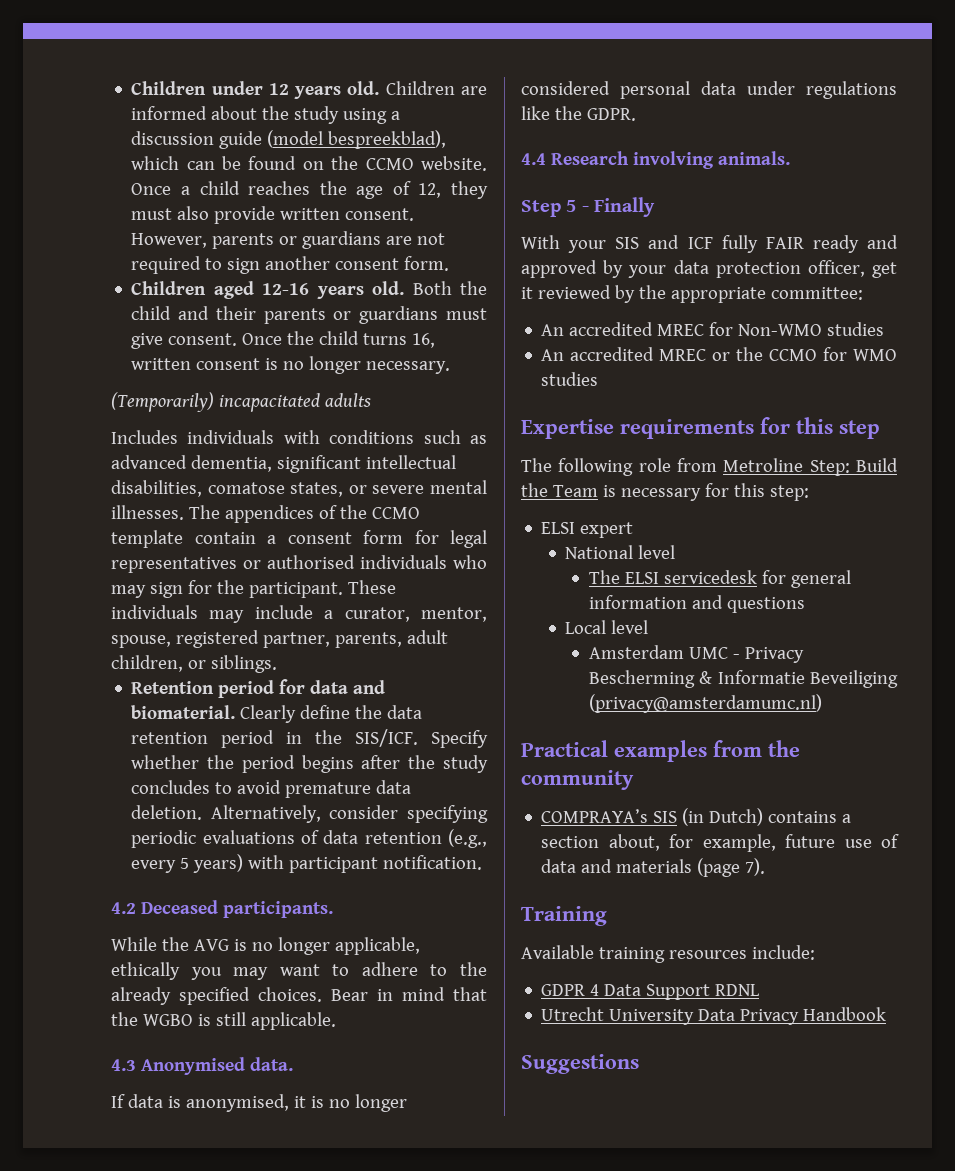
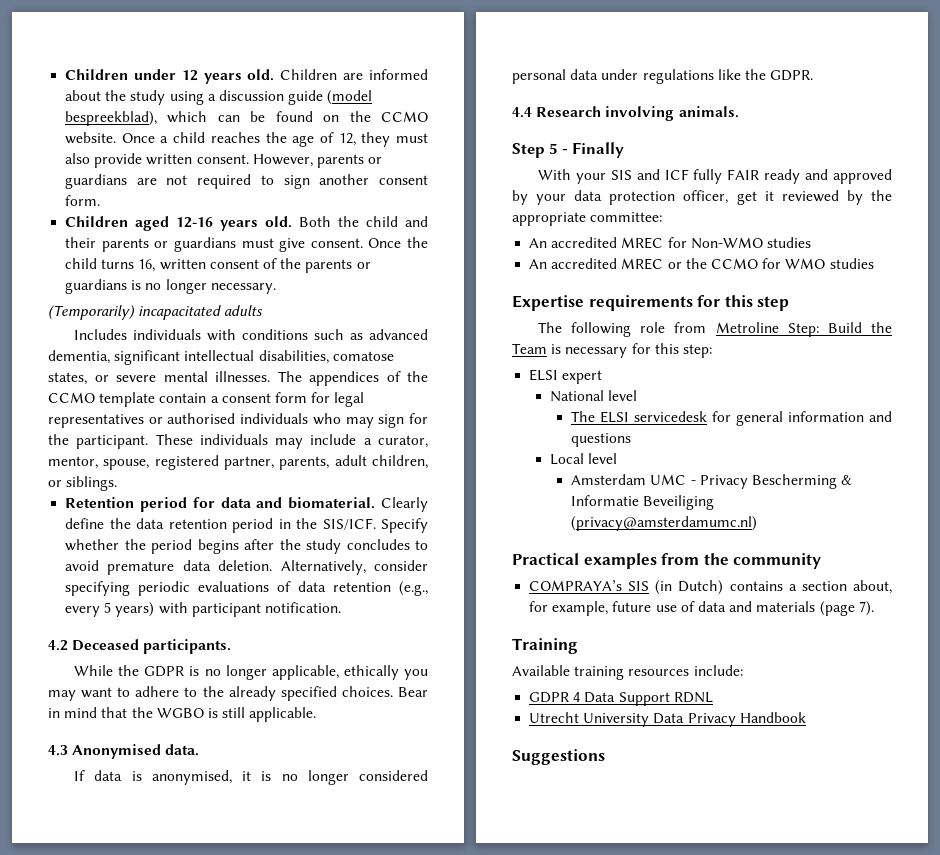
(261, 364) none -> [262,258,371,273] [65,279,128,294] of the parents or guardians
[193,939,229,951] AVG -> [144,666,185,677] GDPR

